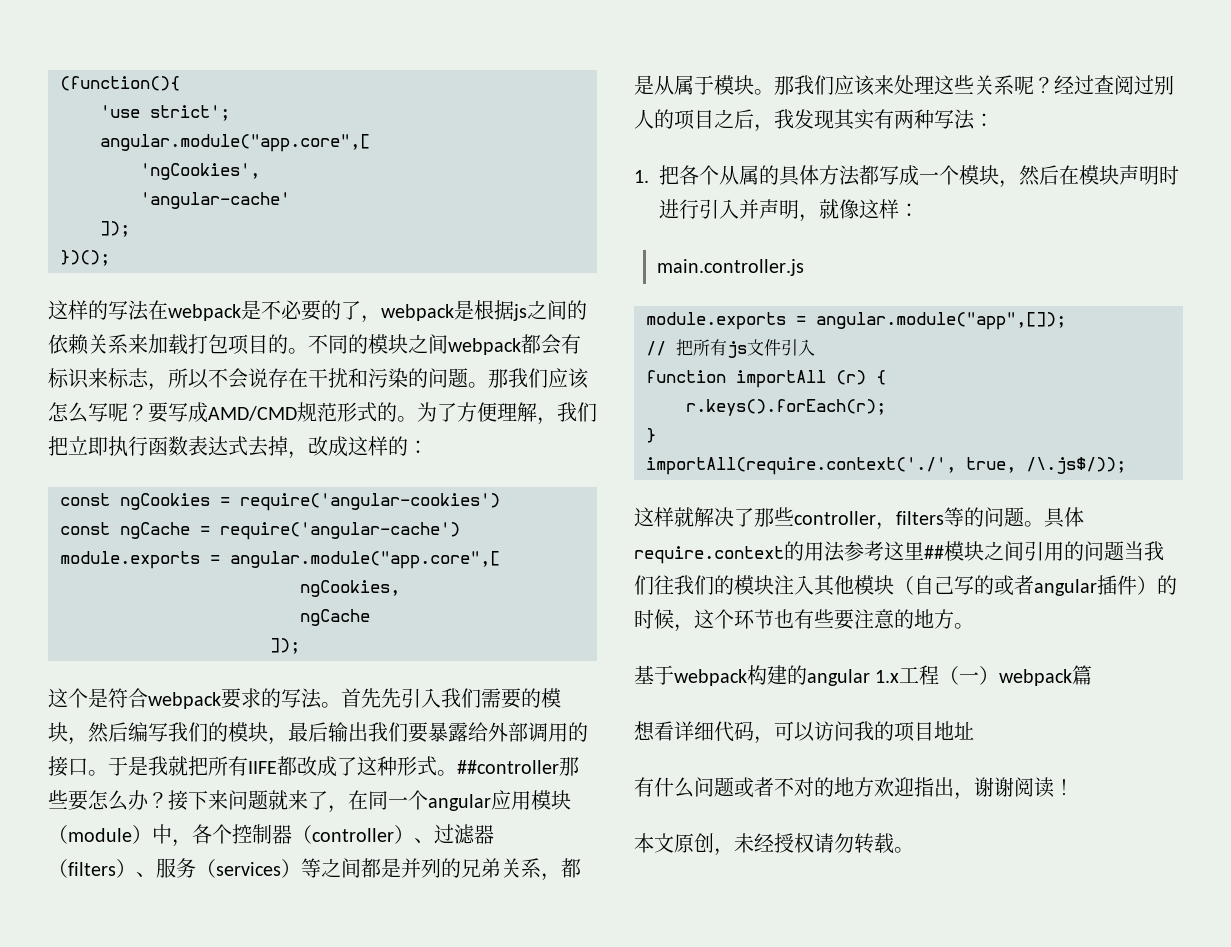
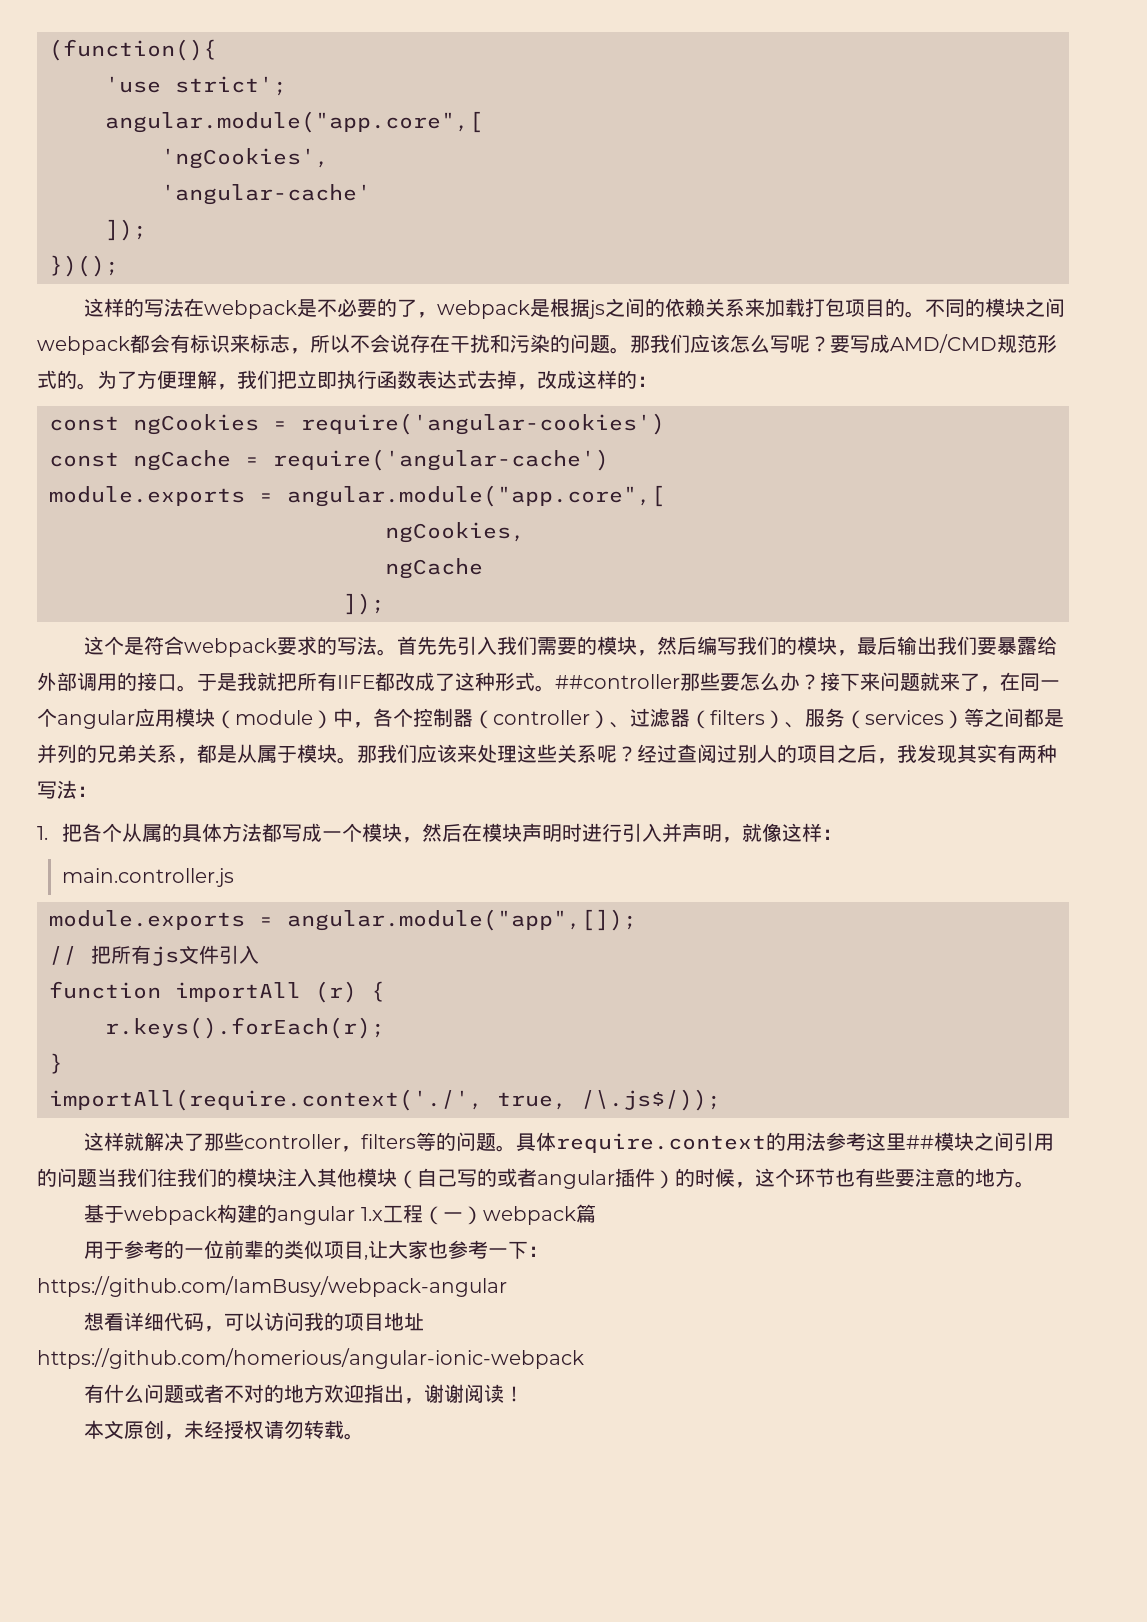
(1093, 675) none -> [84,1240,549,1260] [37,1276,507,1297] // 用于参考的一位前辈的类似项目,让大家也参考一下： // https://github.com/IamBusy/webpack-angular
(974, 730) none -> [37,1348,584,1369] // https://github.com/homerious/angular-ionic-webpack

